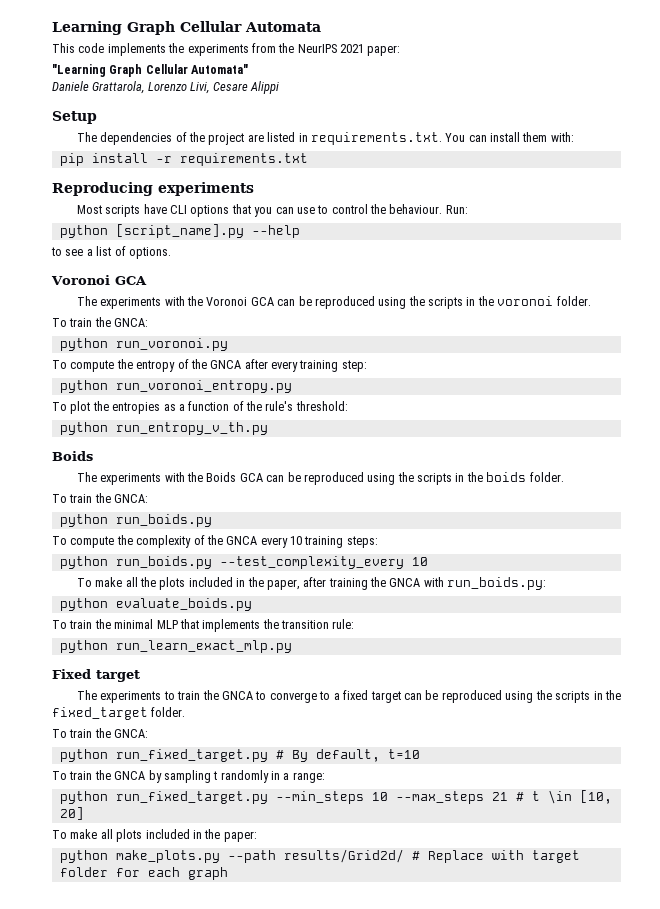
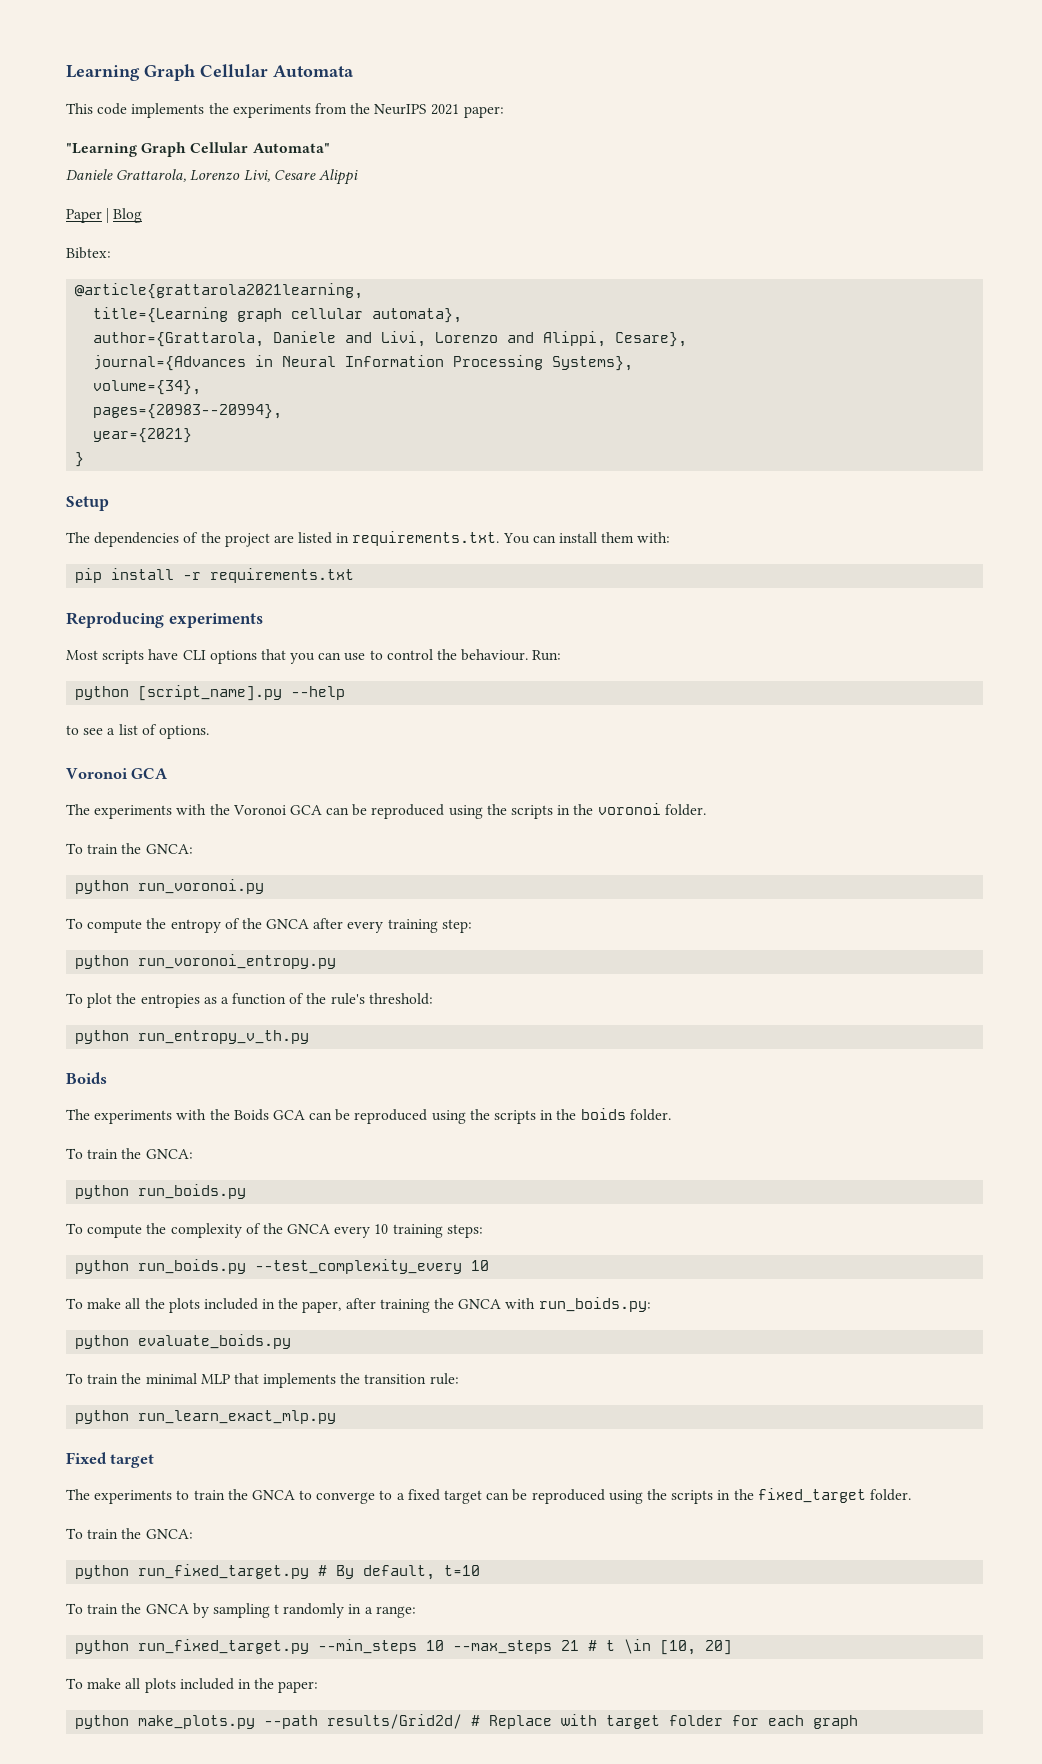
(279, 87) none -> [66,208,143,223] [66,247,111,259] [75,283,364,299] [93,307,463,323] [93,331,688,347] [93,355,634,371] [93,380,202,395] [93,404,283,419] [93,428,193,443] [75,452,85,467] // Paper | Blog // Bibtex: // @article{grattarola2021learning, // title={Learning graph cellular automata}, // author={Grattarola, Daniele and Livi, Lorenzo and Alippi, Cesare}, // journal={Advances in Neural Information Processing Systems}, // volume={34}, // pages={20983--20994}, // year={2021} // }

